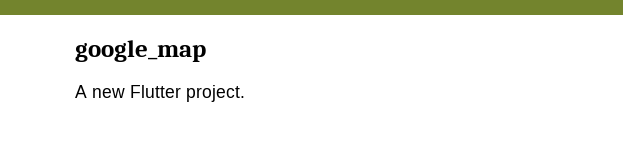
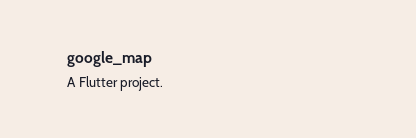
[92,88,125,98] new -> (76, 82) none

